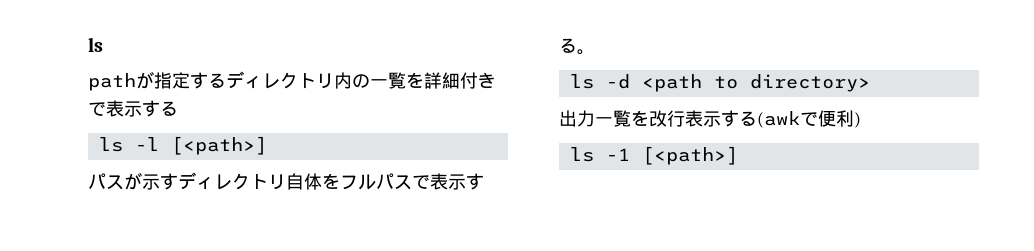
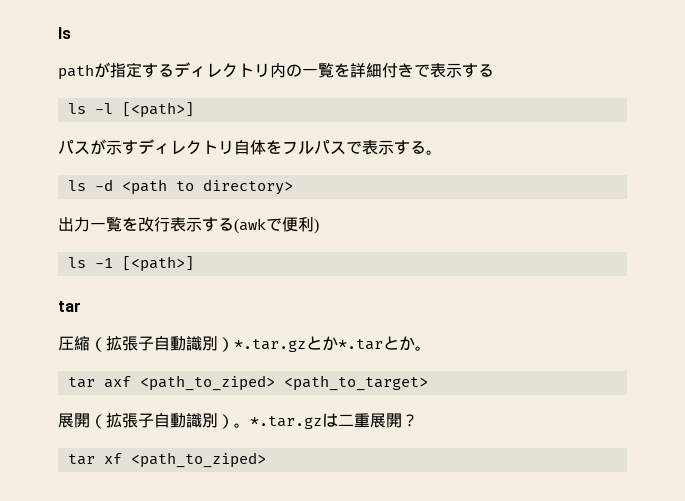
(738, 155) none -> [58,301,81,312] [58,336,431,352] [67,375,428,391] [58,413,418,429] [67,452,266,468] // tar // 圧縮（拡張子自動識別）*.tar.gzとか*.tarとか。 // tar axf <path_to_ziped> <path_to_target> // 展開（拡張子自動識別）。*.tar.gzは二重展開？ // tar xf <path_to_ziped>

